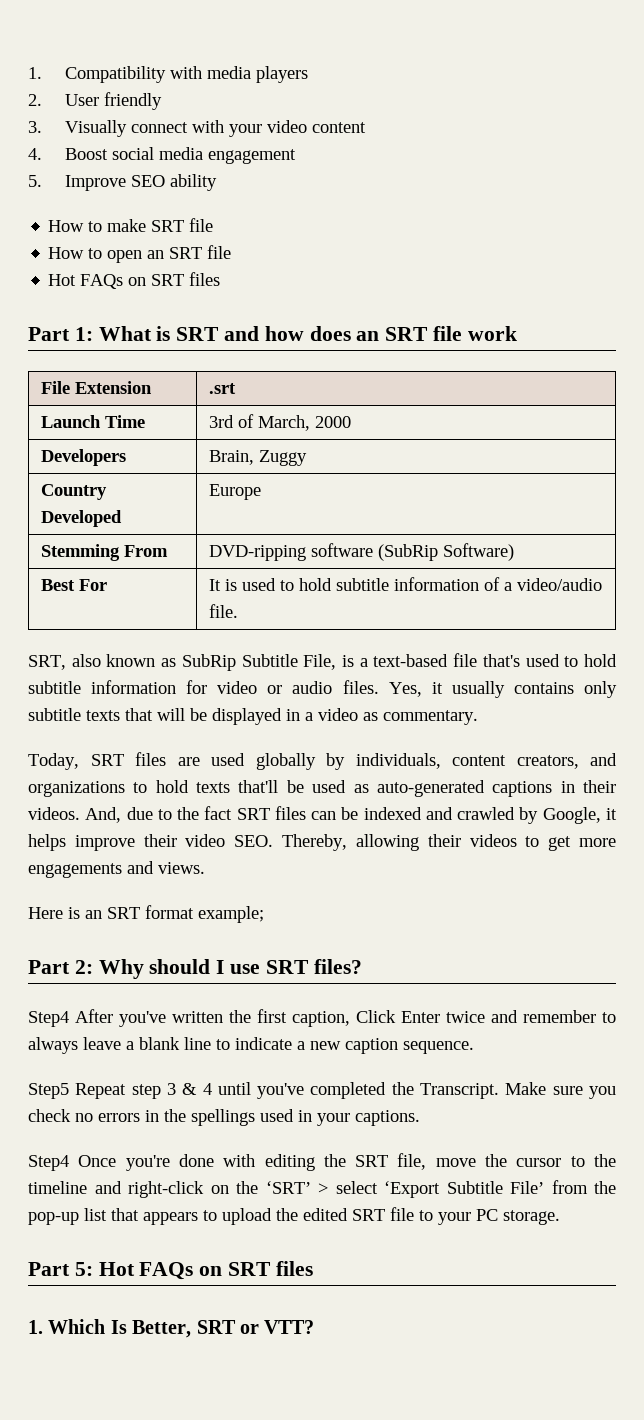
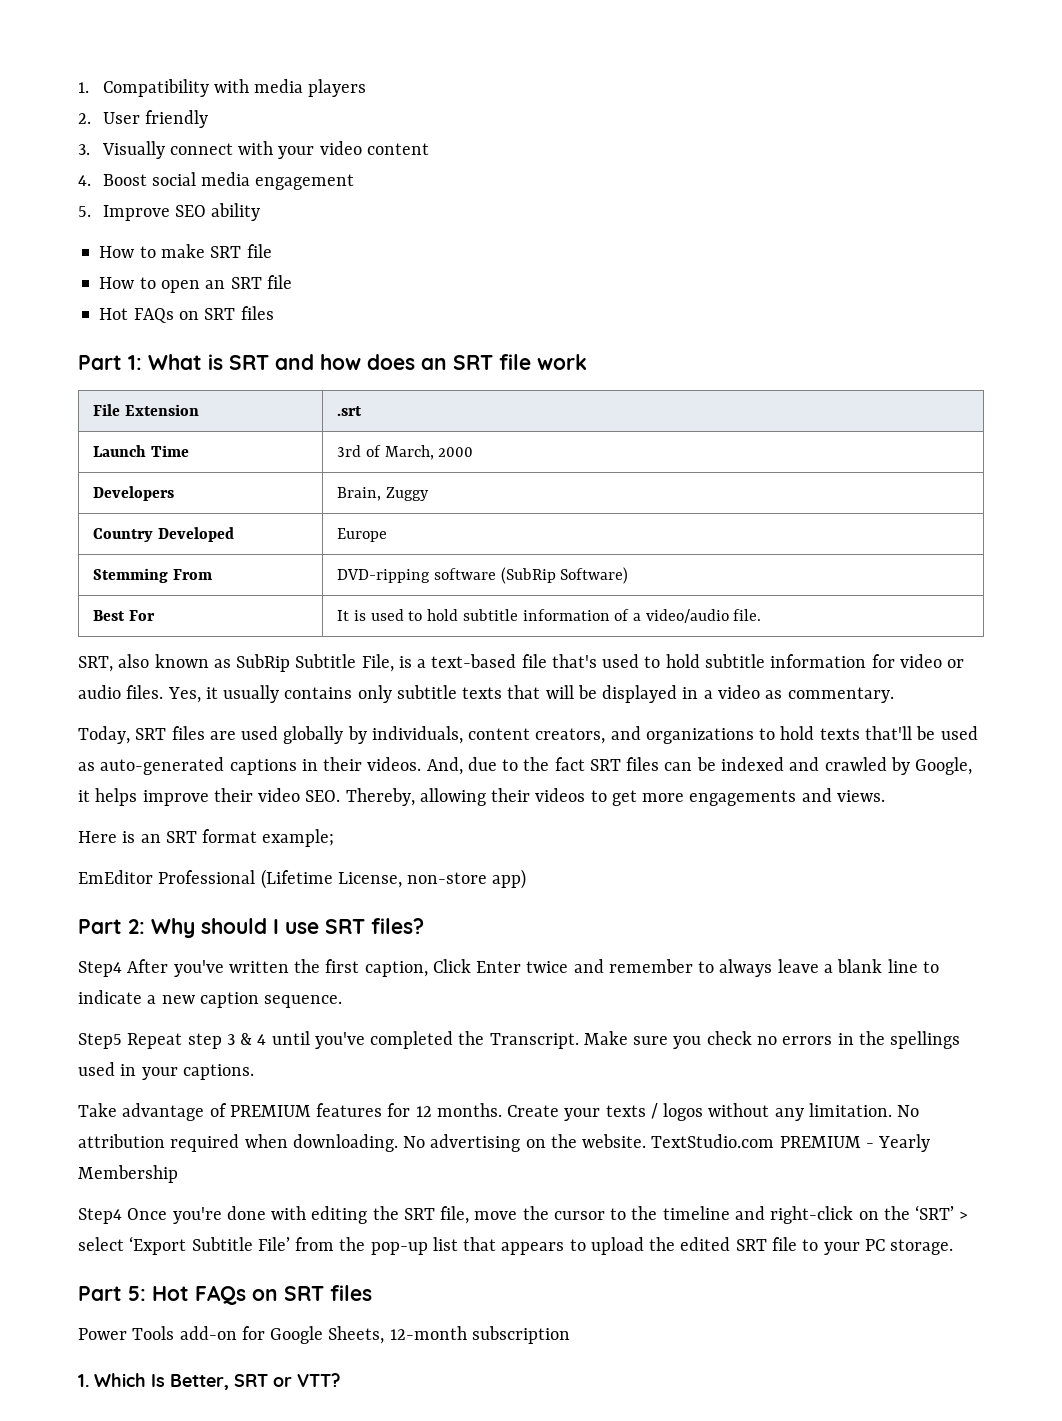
(264, 914) none -> [78,869,527,889] // EmEditor Professional (Lifetime License, non-store app)
(420, 1118) none -> [78,1103,920,1121] [78,1134,931,1152] [78,1165,178,1183] // Take advantage of PREMIUM features for 12 months. Create your texts / logos without any limitation. No attribution required when downloading. No advertising on the website. TextStudio.com PREMIUM - Yearly Membership
(313, 1268) none -> [78,1326,570,1344] // Power Tools add-on for Google Sheets, 12-month subscription

